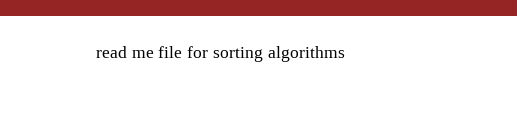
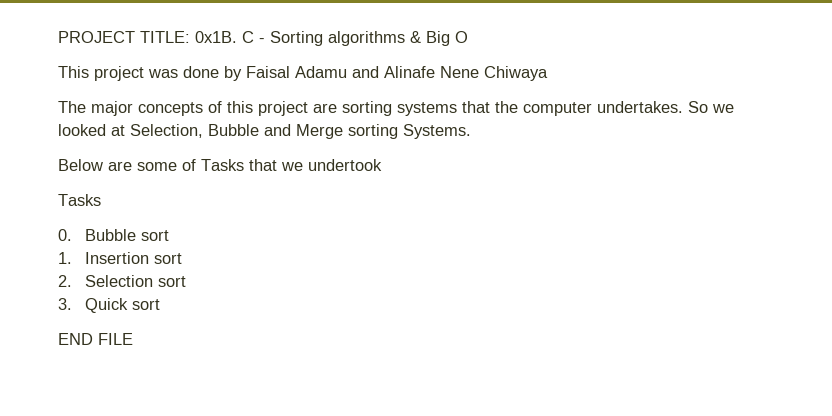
[96,46,345,62] read me file for sorting algorithms -> [58,31,468,46] [58,66,548,81] [58,101,734,116] [58,124,471,139] [58,159,382,171] [58,194,101,206] [58,229,169,241] [58,252,182,264] [58,275,186,287] [58,298,160,313] [58,333,133,345] PROJECT TITLE: 0x1B. C - Sorting algorithms & Big O // This project was done by Faisal Adamu and Alinafe Nene Chiwaya // The major concepts of this project are sorting systems that the computer undertakes. So we looked at Selection, Bubble and Merge sorting Systems. // Below are some of Tasks that we undertook // Tasks // 0. Bubble sort // 1. Insertion sort // 2. Selection sort // 3. Quick sort // END FILE

